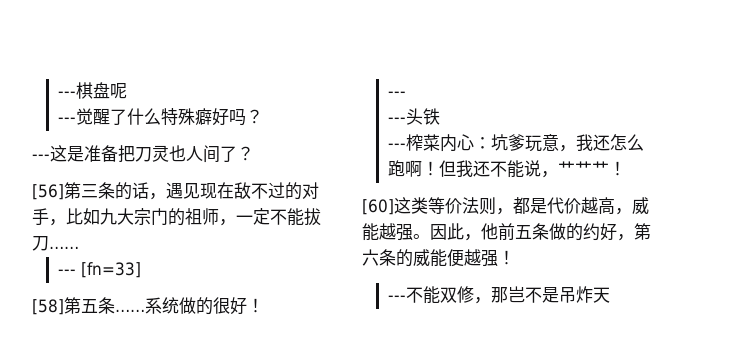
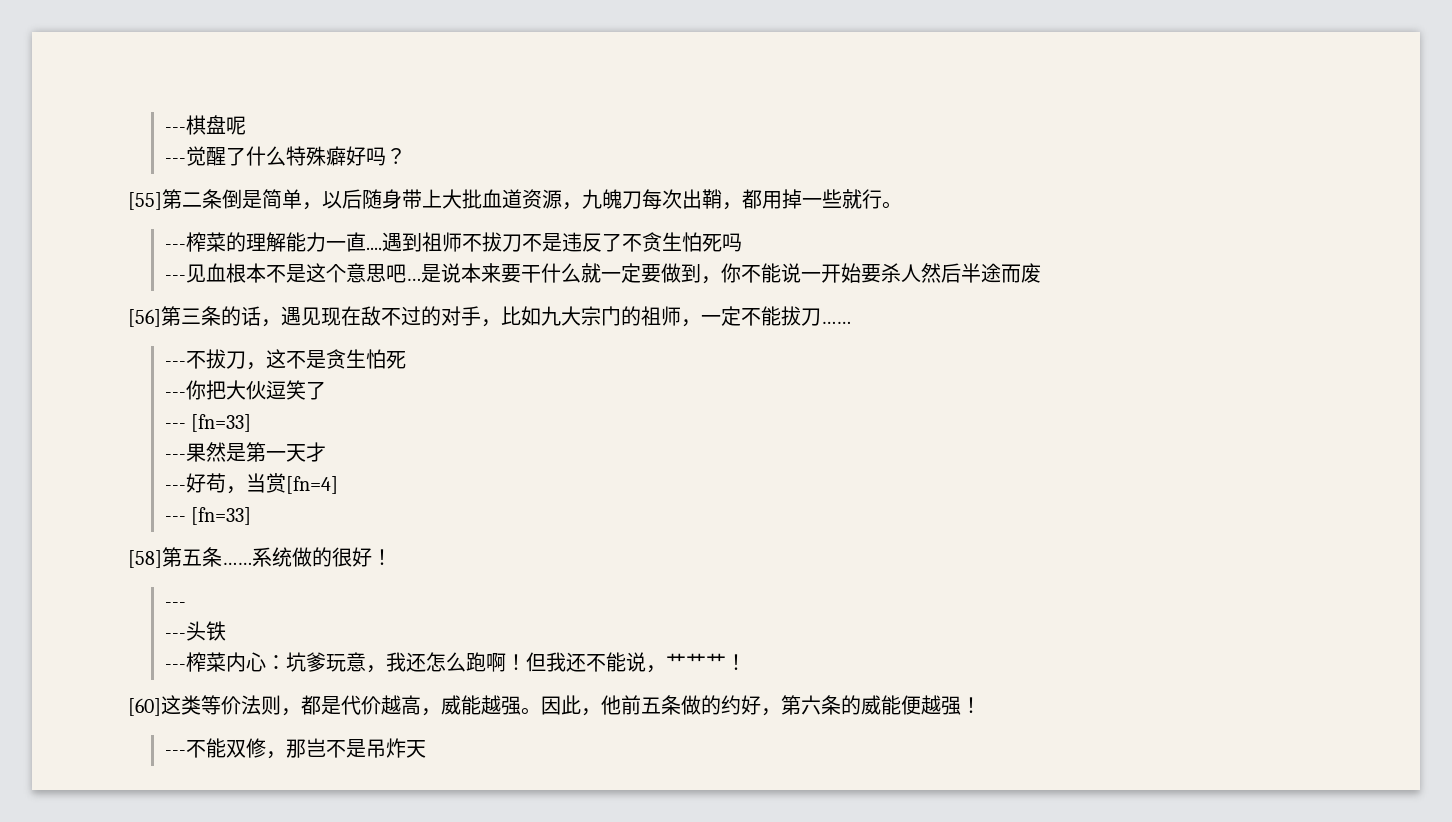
[32,145,254,163] ---这是准备把刀灵也人间了？ -> [128,189,902,210] [164,232,742,252] [164,263,1041,284] [55]第二条倒是简单，以后随身带上大批血道资源，九魄刀每次出鞘，都用掉一些就行。 // ---榨菜的理解能力一直....遇到祖师不拔刀不是违反了不贪生怕死吗 // ---见血根本不是这个意思吧…是说本来要干什么就一定要做到，你不能说一开始要杀人然后半途而废
(79, 247) none -> [164,349,406,370] [164,380,326,400] [164,414,251,432] [164,442,326,462] [164,473,338,494] // ---不拔刀，这不是贪生怕死 // ---你把大伙逗笑了 // --- [fn=33] // ---果然是第一天才 // ---好苟，当赏[fn=4]

